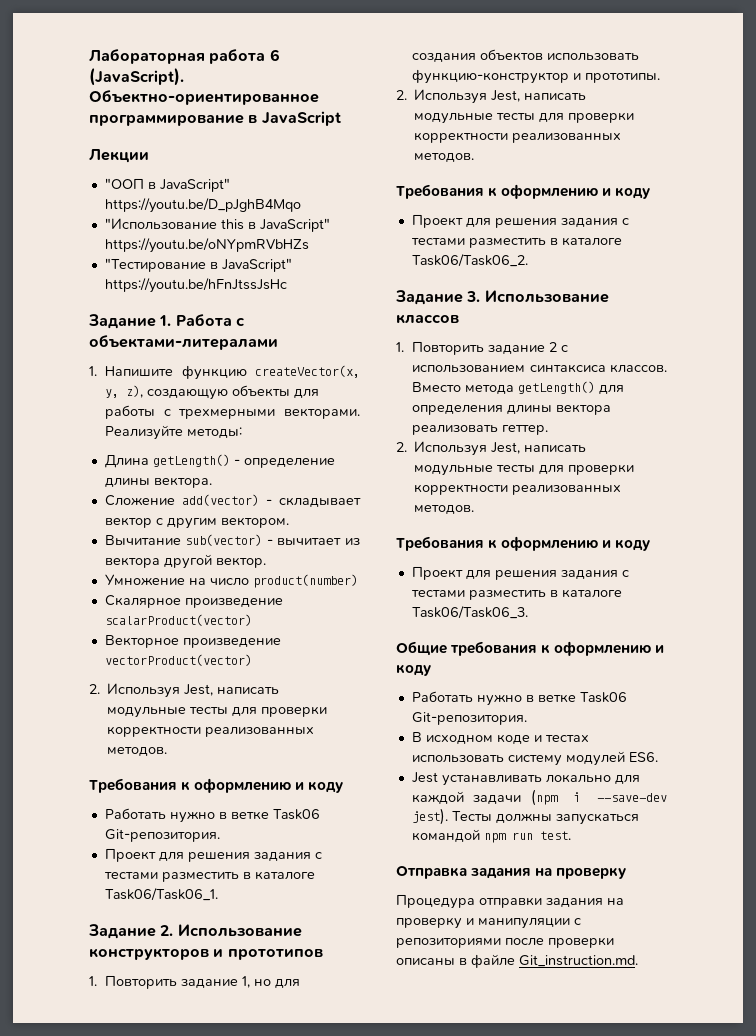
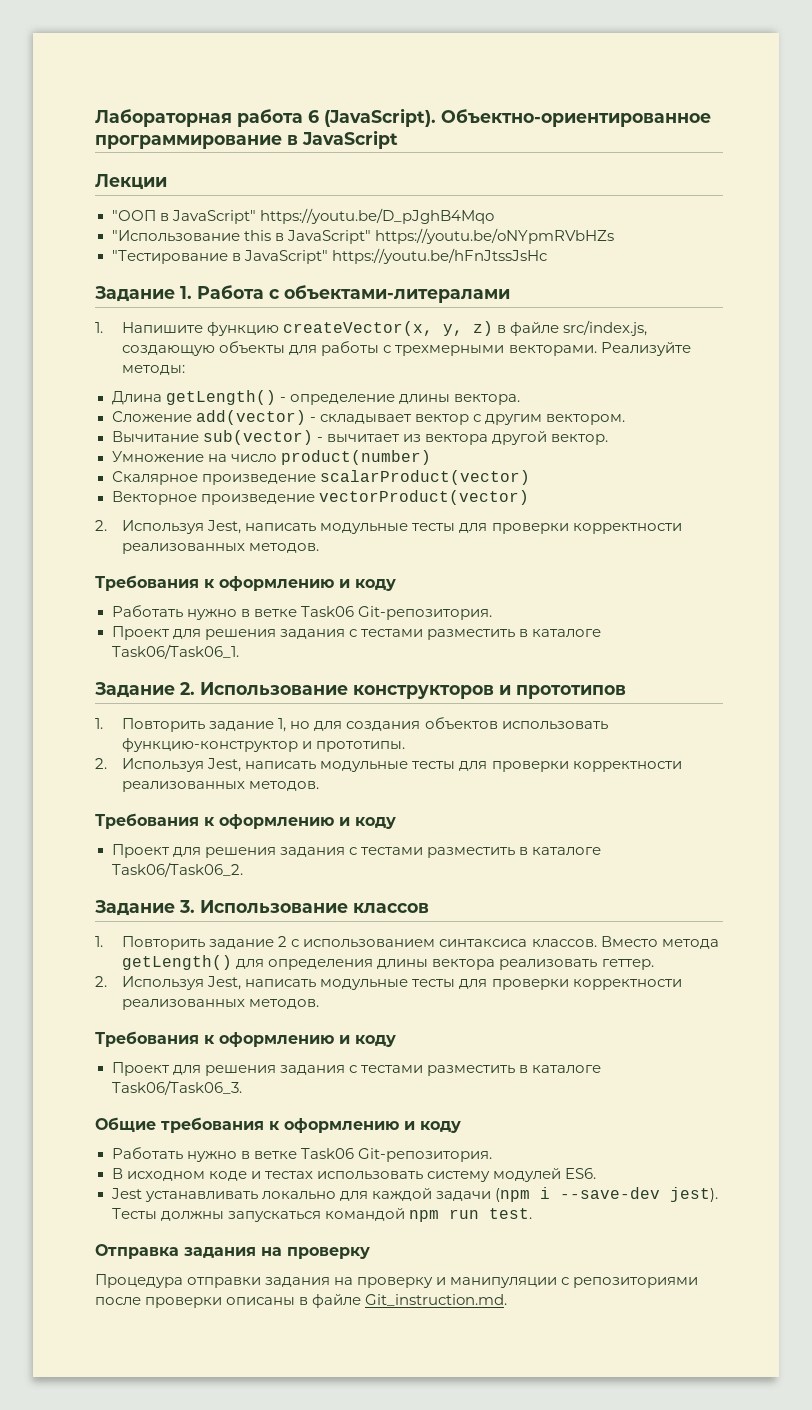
[126,385,144,398] z), -> [473,320,648,336] z) в файле src/index.js,

